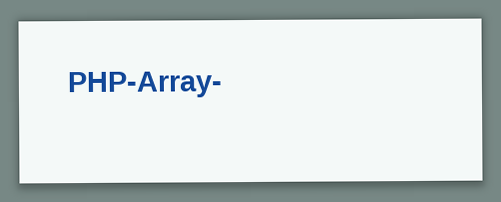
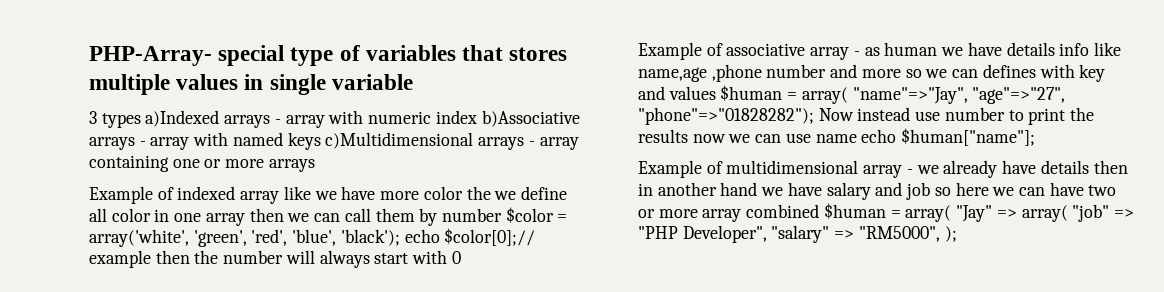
(222, 85) none -> [218,45,568,66] [89,74,413,95] [89,110,580,128] [89,132,579,150] [89,155,315,172] [89,186,567,204] [89,207,568,226] [89,228,536,247] [89,250,461,268] [638,42,1121,60] [638,64,1106,82] [638,85,1066,104] [638,107,1095,125] [638,128,1036,146] [638,160,1128,178] [638,182,1117,200] [638,203,1134,222] [638,225,957,243] special type of variables that stores multiple values in single variable // 3 types a)Indexed arrays - array with numeric index b)Associative arrays - array with named keys c)Multidimensional arrays - array containing one or more arrays // Example of indexed array like we have more color the we define all color in one array then we can call them by number $color = array('white', 'green', 'red', 'blue', 'black'); echo $color[0];// example then the number will always start with 0 // Example of associative array - as human we have details info like name,age ,phone number and more so we can defines with key and values $human = array( "name"=>"Jay", "age"=>"27", "phone"=>"01828282"); Now instead use number to print the results now we can use name echo $human["name"]; // Example of multidimensional array - we already have details then in another hand we have salary and job so here we can have two or more array combined $human = array( "Jay" => array( "job" => "PHP Developer", "salary" => "RM5000", );

